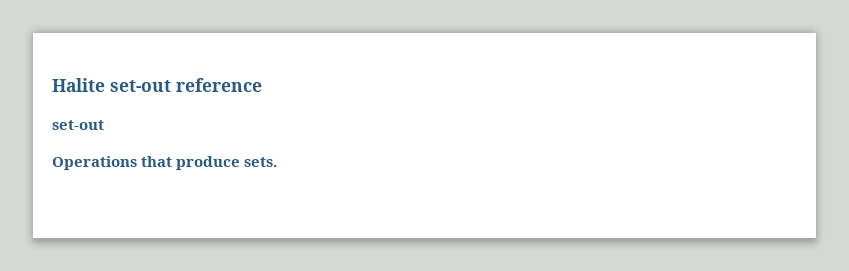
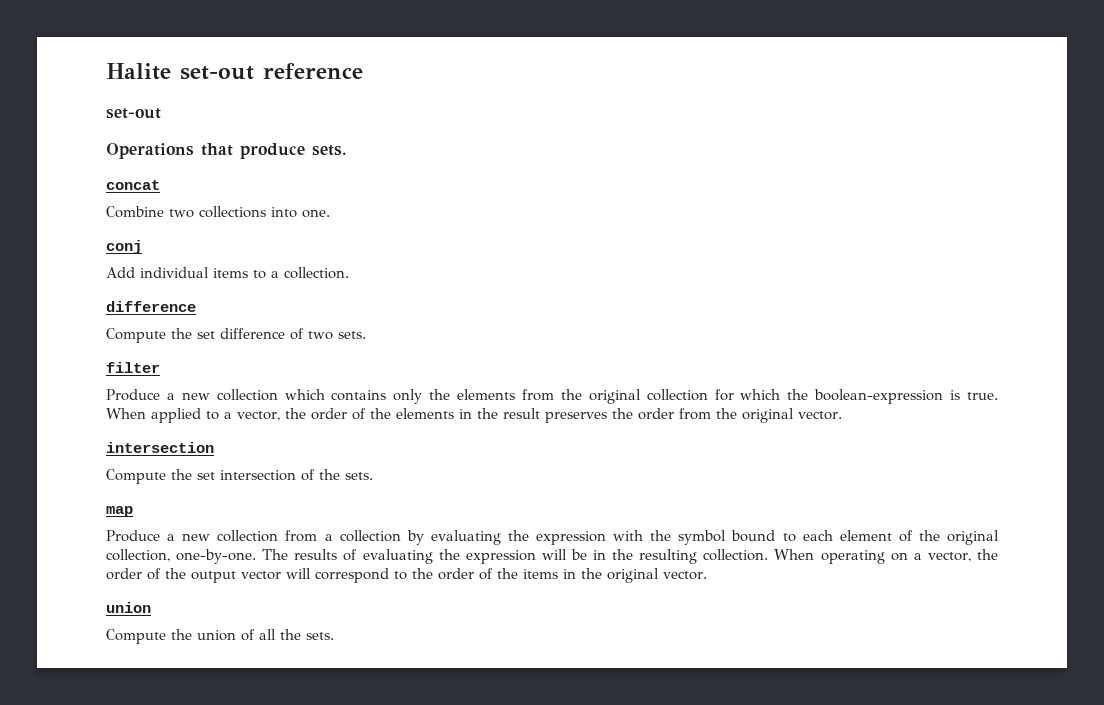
(278, 162) none -> [106,180,160,190] [106,206,330,218] [106,240,142,254] [106,267,349,279] [106,301,196,312] [106,328,366,343] [106,362,160,373] [106,389,999,404] [106,408,842,423] [106,442,214,453] [106,469,373,484] [106,506,133,517] [106,530,1000,545] [106,549,998,564] [106,568,707,583] [106,602,151,613] [106,629,334,644] // concat // Combine two collections into one. // conj // Add individual items to a collection. // difference // Compute the set difference of two sets. // filter // Produce a new collection which contains only the elements from the original collection for which the boolean-expression is true. When applied to a vector, the order of the elements in the result preserves the order from the original vector. // intersection // Compute the set intersection of the sets. // map // Produce a new collection from a collection by evaluating the expression with the symbol bound to each element of the original collection, one-by-one. The results of evaluating the expression will be in the resulting collection. When operating on a vector, the order of the output vector will correspond to the order of the items in the original vector. // union // Compute the union of all the sets.

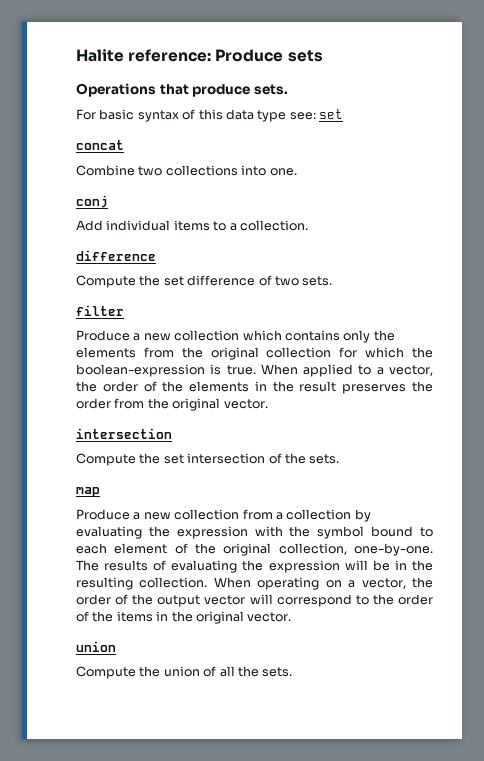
[180,63,363,80] [106,108,161,119] set-out reference // set-out -> [128,49,323,62] reference: Produce sets
(347, 150) none -> [76,109,343,122] // For basic syntax of this data type see: set

